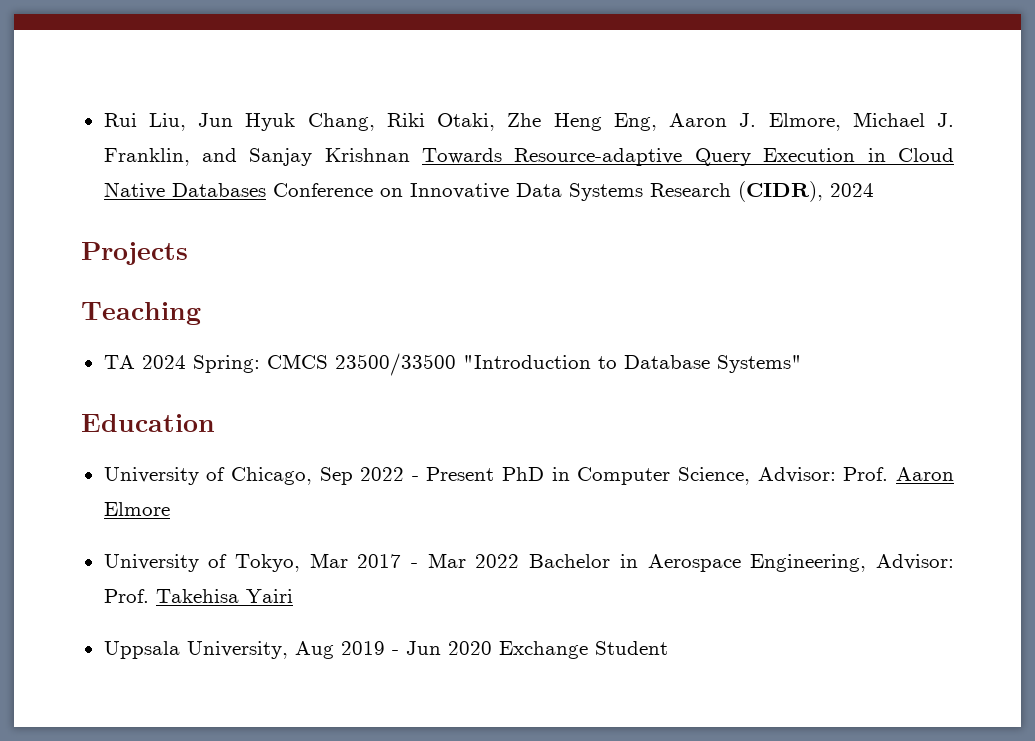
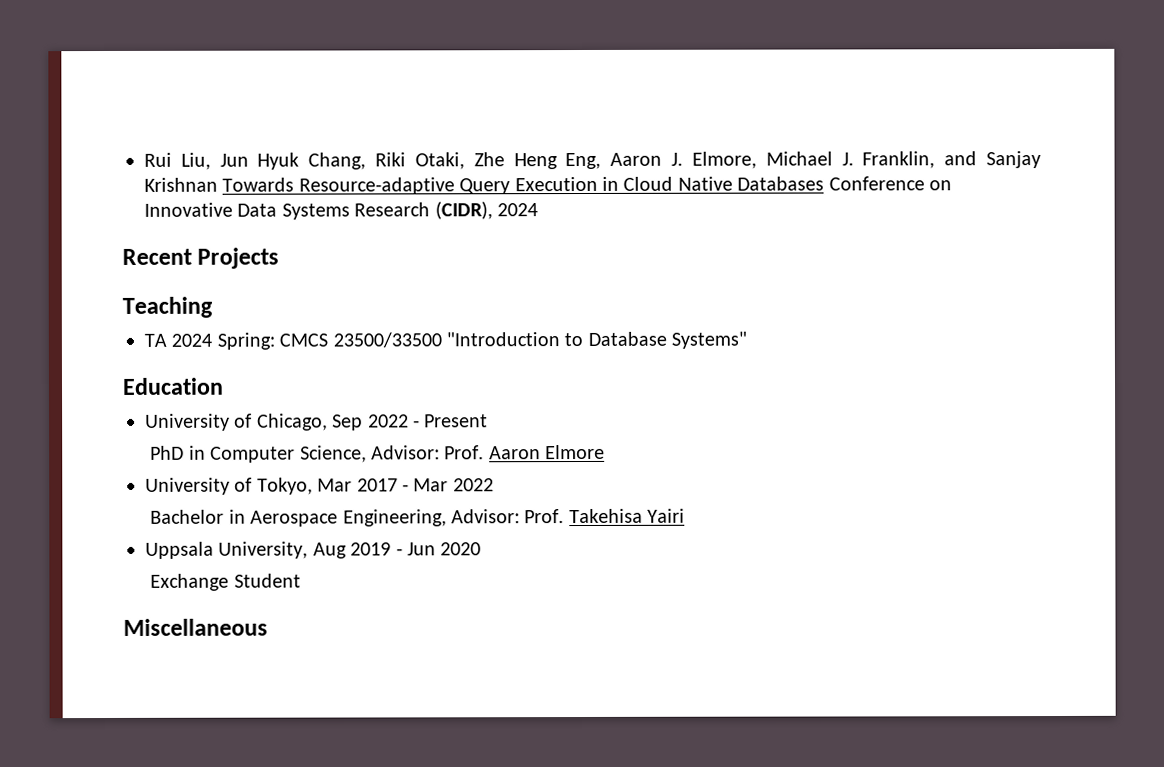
(874, 190) none -> [122,248,192,265] Recent
(495, 474) none -> (489, 421) //
(520, 561) none -> (494, 485) //
(492, 648) none -> (482, 549) //
(668, 648) none -> [123,618,268,636] // Miscellaneous

